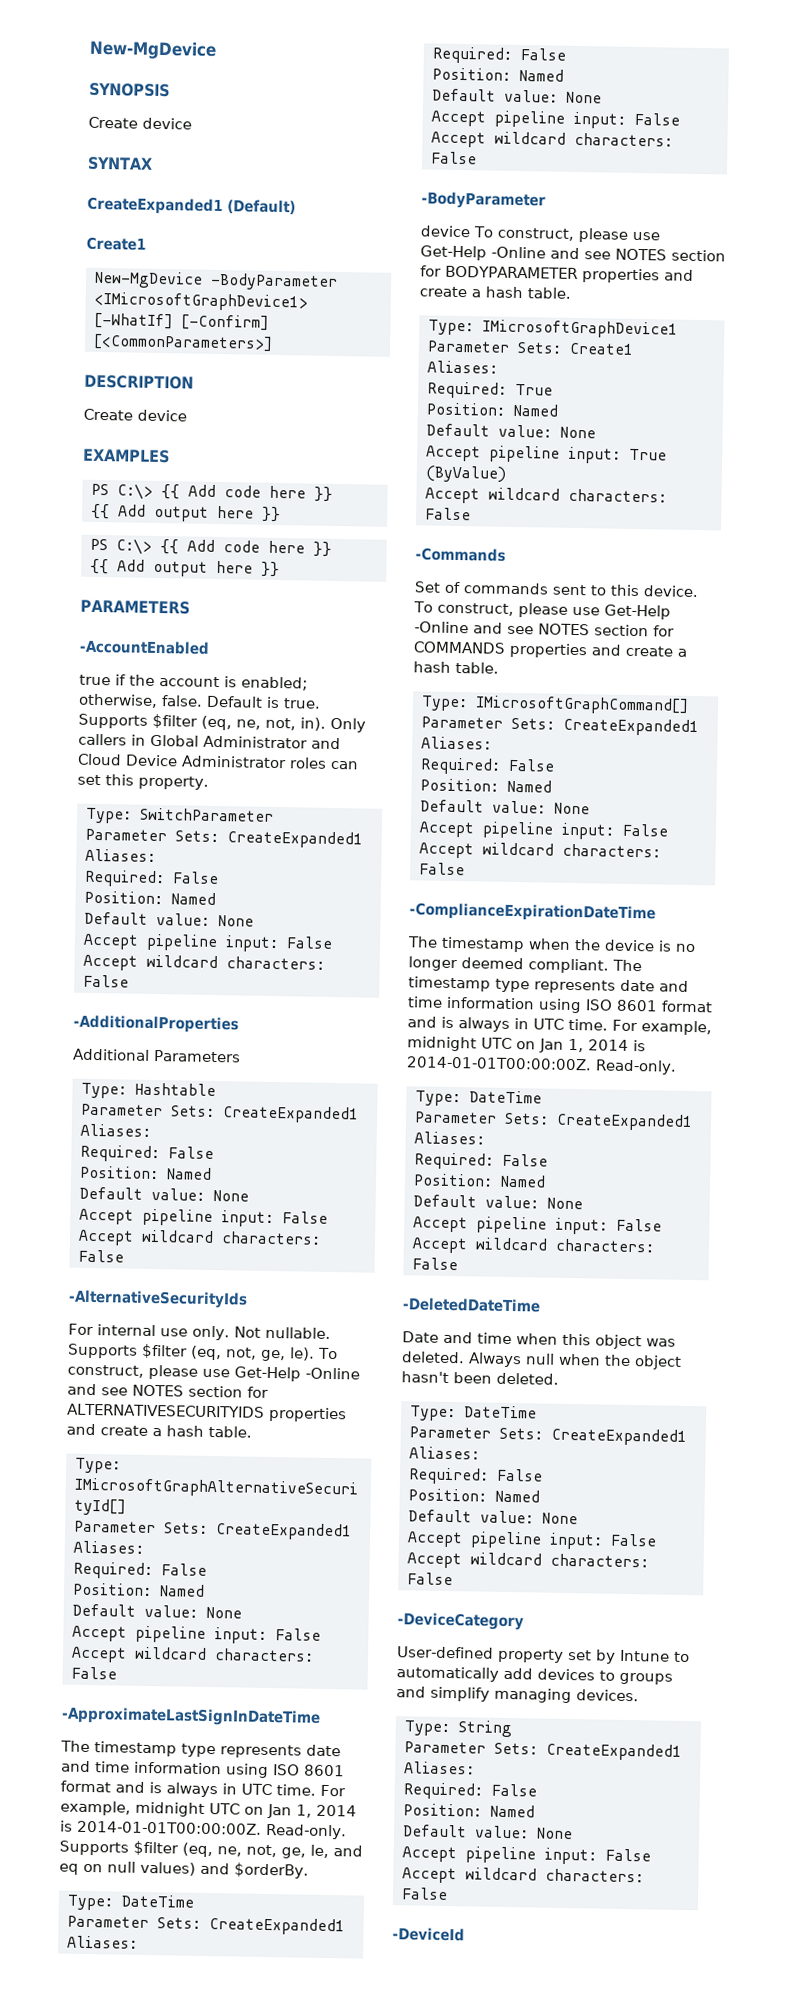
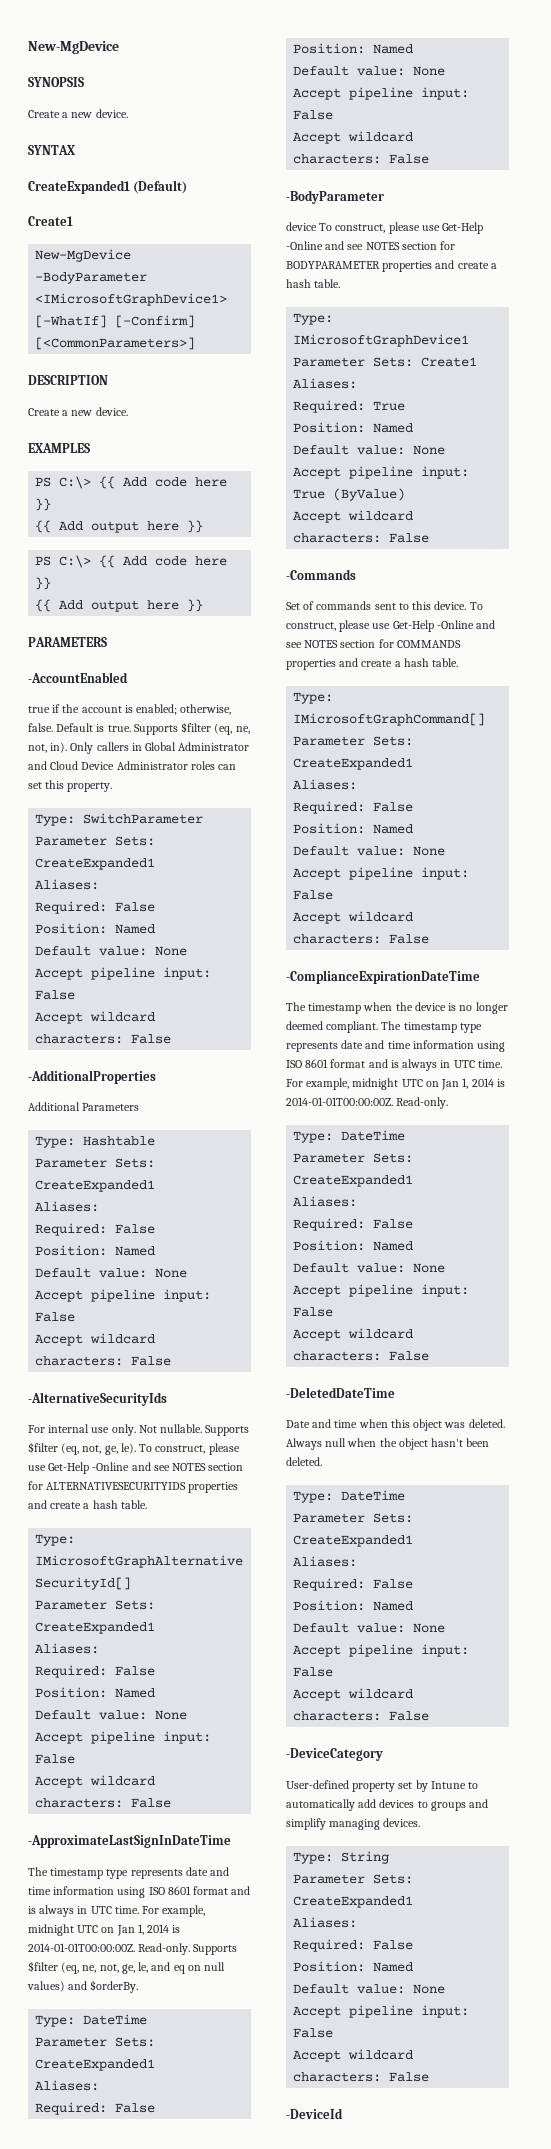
[142,117,192,130] device -> [62,109,128,118] a new device.
[137,409,187,422] device -> [62,407,128,416] a new device.

